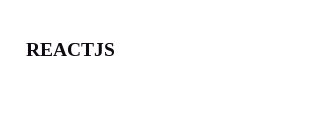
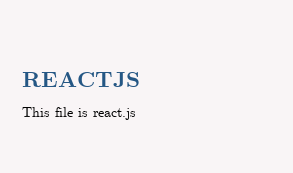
(115, 49) none -> [22,107,136,120] // This file is react.js

